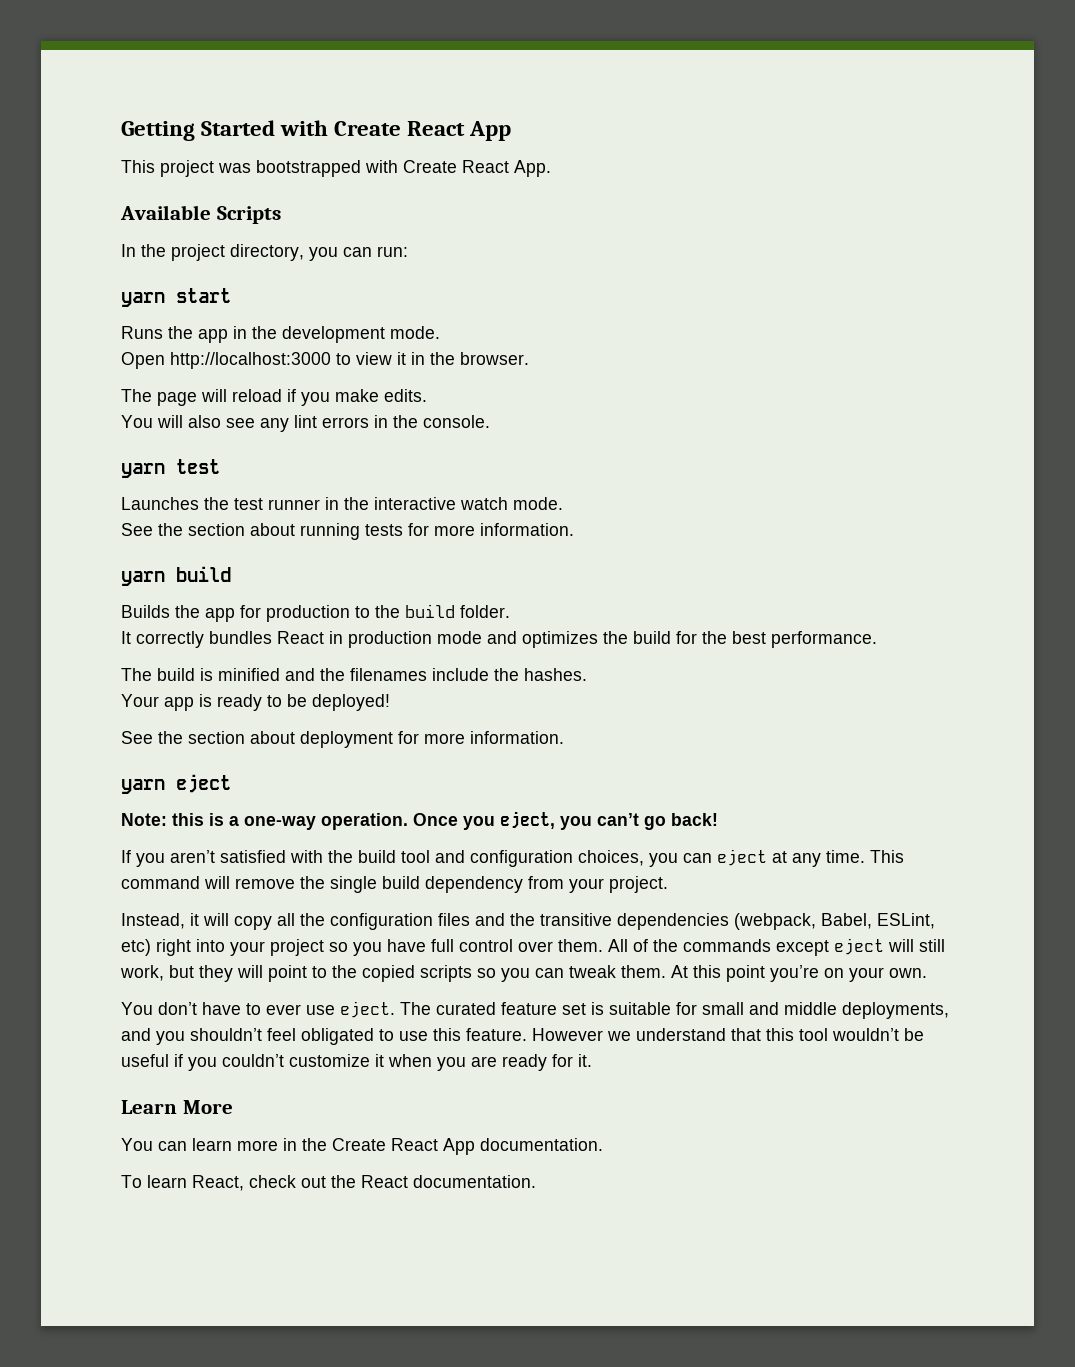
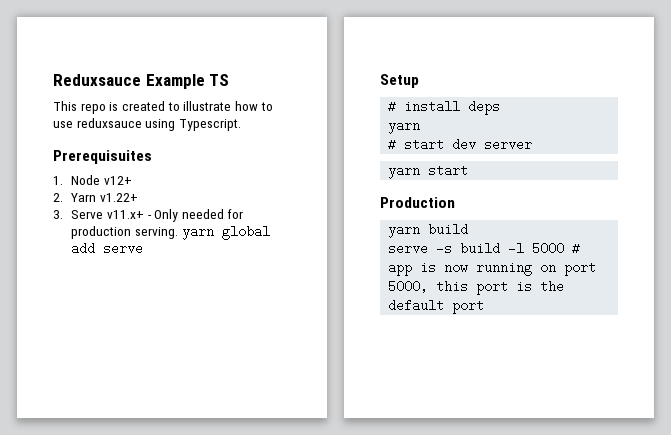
[121,120,512,141] [121,160,551,177] [120,205,281,224] [121,244,408,261] [121,288,231,307] [121,326,440,343] [121,352,529,369] [121,389,427,406] [121,415,490,432] [121,459,220,478] [121,497,563,510] [121,523,574,540] [121,566,231,586] [121,604,510,622] [121,631,877,648] [121,668,587,681] [121,694,390,711] [121,731,564,748] [121,774,231,794] [121,811,718,830] [121,849,904,867] [121,876,668,893] [121,913,935,930] [121,938,945,956] [120,965,927,982] [121,1001,949,1019] [121,1028,924,1045] [121,1054,592,1071] [121,1100,233,1114] [121,1138,603,1155] [121,1175,536,1191] Getting Started with Create React App // This project was bootstrapped with Create React App. // Available Scripts // In the project directory, you can run: // yarn start // Runs the app in the development mode. // Open http://localhost:3000 to view it in the browser. // The page will reload if you make edits. // You will also see any lint errors in the console. // yarn test // Launches the test runner in the interactive watch mode. // See the section about running tests for more information. // yarn build // Builds the app for production to the build folder. // It correctly bundles React in production mode and optimizes the build for the best performance. // The build is minified and the filenames include the hashes. // Your app is ready to be deployed! // See the section about deployment for more information. // yarn eject // Note: this is a one-way operation. Once you eject, you can’t go back! // If you aren’t satisfied with the build tool and configuration choices, you can eject at any time. This command will remove the single build dependency from your project. // Instead, it will copy all the configuration files and the transitive dependencies (webpack, Babel, ESLint, etc) right into your project so you have full control over them. All of the commands except eject will still work, but they will point to the copied scripts so you can tweak them. At this point you’re on your own. // You don’t have to ever use eject. The curated feature set is suitable for small and middle deployments, and you shouldn’t feel obligated to use this feature. However we understand that this tool wouldn’t be useful if you couldn’t customize it when you are ready for it. // Learn More // You can learn more in the Create React App documentation. // To learn React, check out the React documentation. -> [53,74,230,89] [53,101,273,114] [53,118,241,131] [53,150,152,164] [53,175,132,185] [53,193,138,202] [53,209,244,222] [71,225,270,240] [71,242,144,255] [380,74,419,88] [388,100,501,115] [388,119,421,134] [388,138,533,151] [388,164,469,179] [380,197,455,208] [388,223,469,238] [388,242,581,255] [388,261,597,276] [388,280,565,295] [388,299,485,314] Reduxsauce Example TS // This repo is created to illustrate how to use reduxsauce using Typescript. // Prerequisuites // 1. Node v12+ // 2. Yarn v1.22+ // 3. Serve v11.x+ - Only needed for production serving. yarn global add serve // Setup // # install deps // yarn // # start dev server // yarn start // Production // yarn build // serve -s build -l 5000 # app is now running on port 5000, this port is the default port

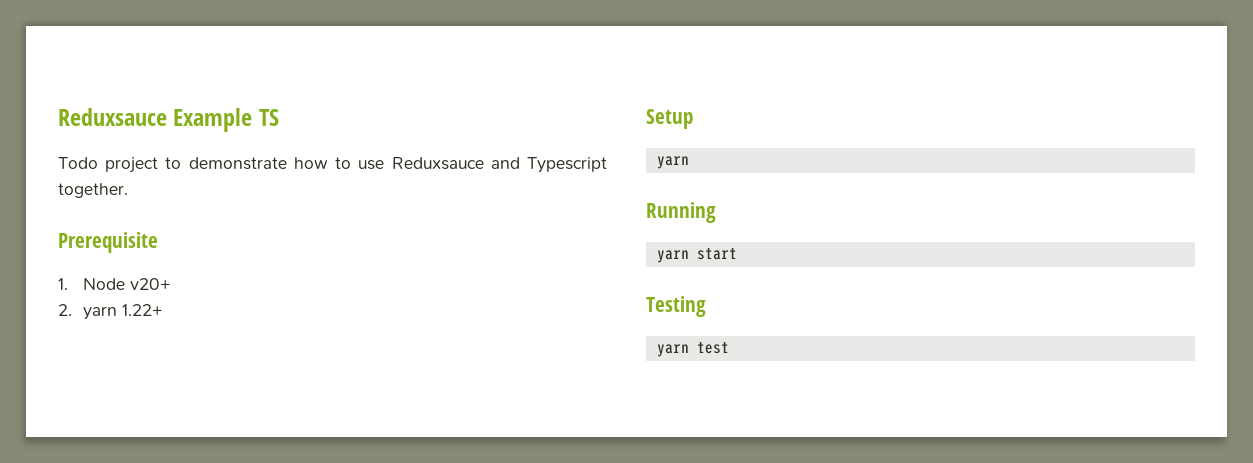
[53,101,273,114] [53,118,241,131] [53,150,152,164] This repo is created to illustrate how to use reduxsauce using Typescript. // Prerequisuites -> [58,157,607,173] [58,183,128,198] [58,232,158,253] Todo project to demonstrate how to use Reduxsauce and Typescript together. // Prerequisite
[103,176,132,185] v12+ -> [130,278,172,290] v20+
[71,193,138,202] [53,209,244,222] [71,225,270,240] [71,242,144,255] [380,74,419,88] [388,100,501,115] [388,119,421,134] [388,138,533,151] Yarn v1.22+ // 3. Serve v11.x+ - Only needed for production serving. yarn global add serve // Setup // # install deps // yarn // # start dev server -> [83,304,164,320] [646,109,693,129] [656,156,689,169] [646,202,716,223] yarn 1.22+ // Setup // yarn // Running
[380,197,455,208] [388,223,469,238] [388,242,581,255] [388,261,597,276] [388,280,565,295] [388,299,485,314] Production // yarn build // serve -s build -l 5000 # app is now running on port 5000, this port is the default port -> [646,296,706,317] [656,342,729,357] Testing // yarn test

